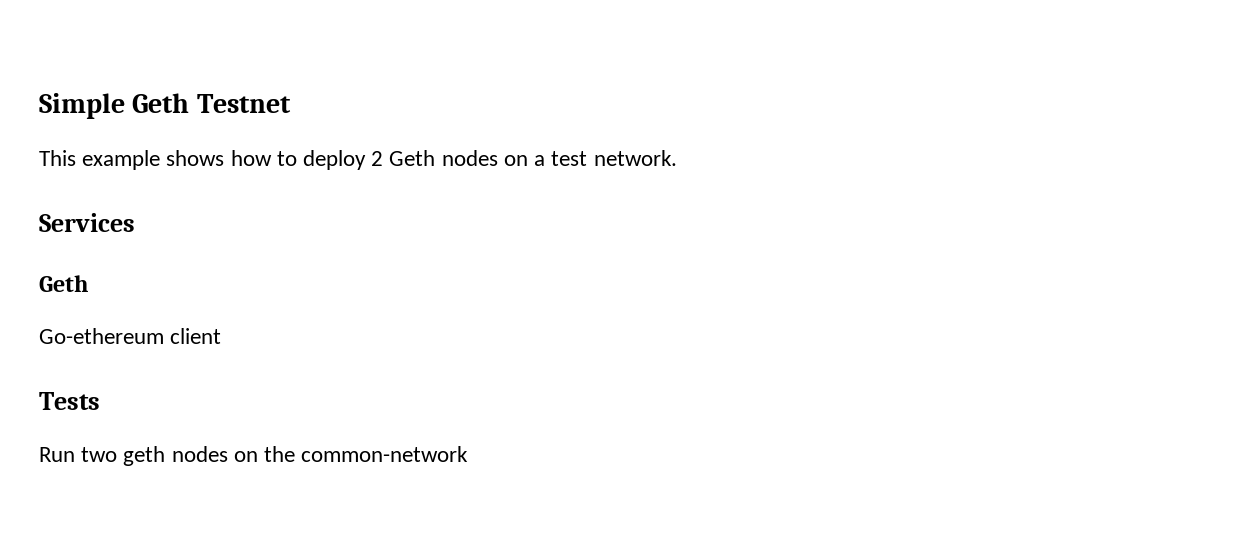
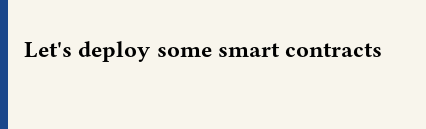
[39,93,291,119] [39,150,677,170] [39,213,135,232] [39,275,88,292] [39,328,222,344] [39,392,100,410] [39,446,469,466] Simple Geth Testnet // This example shows how to deploy 2 Geth nodes on a test network. // Services // Geth // Go-ethereum client // Tests // Run two geth nodes on the common-network -> [24,41,383,62] Let's deploy some smart contracts

